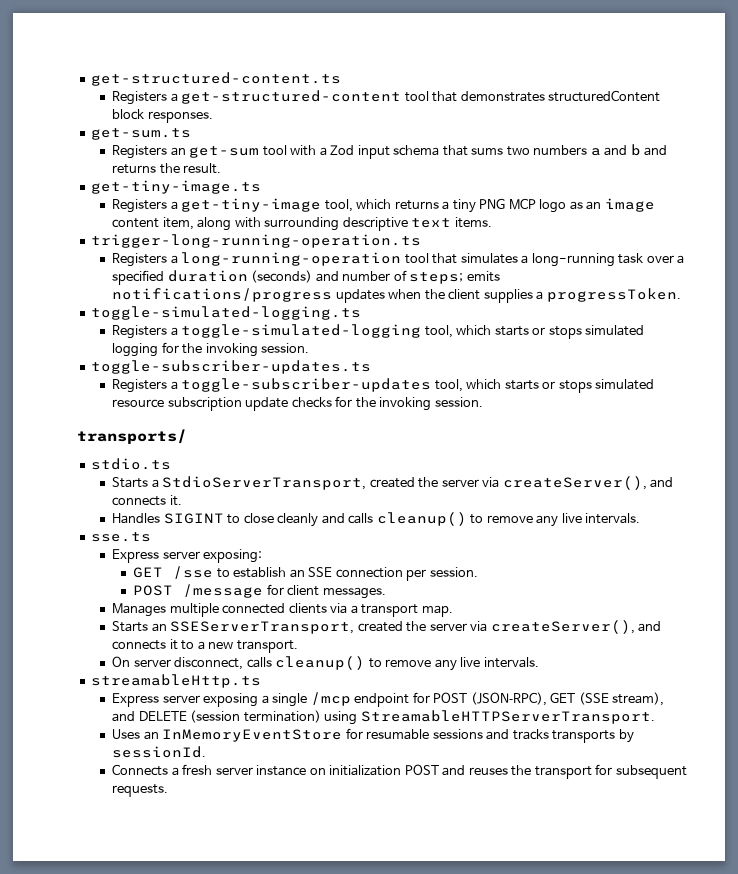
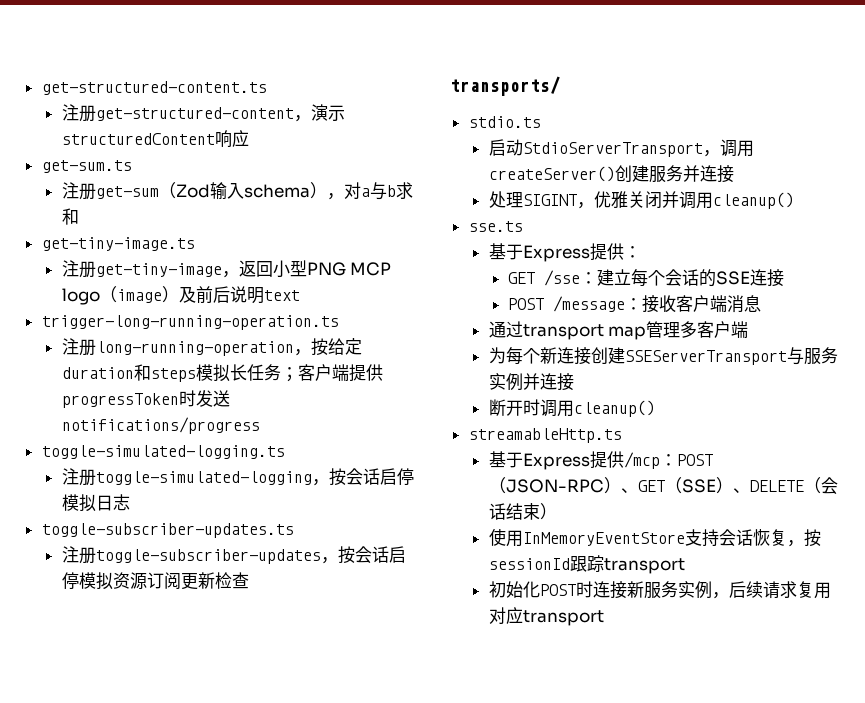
[112,90,661,105] [112,109,213,123] [91,128,192,140] [112,144,668,159] [112,163,222,174] [91,180,262,194] [112,198,655,213] [112,217,408,231] Registers a get-structured-content tool that demonstrates structuredContent block responses. // get-sum.ts // Registers an get-sum tool with a Zod input schema that sums two numbers a and b and returns the result. // get-tiny-image.ts // Registers a get-tiny-image tool, which returns a tiny PNG MCP logo as an image content item, along with surrounding descriptive -> [61,104,345,122] [61,130,249,148] [41,160,132,173] [61,182,413,200] [61,208,79,225] [41,237,195,251] [61,260,392,278] [61,286,264,305] 注册get-structured-content，演示structuredContent响应 // get-sum.ts // 注册get-sum（Zod输入schema），对a与b求和 // get-tiny-image.ts // 注册get-tiny-image，返回小型PNG MCP logo（image）及前后说明
[454,217,492,228] items. -> (300, 295) none
[112,252,685,267] [112,270,500,285] [112,288,681,303] [91,306,362,320] [112,324,645,339] [112,342,310,357] [91,360,372,374] [112,378,655,393] [112,396,483,411] [77,429,187,444] [91,458,172,470] [112,476,674,490] [112,495,182,506] [112,512,641,527] [91,532,152,542] [112,549,263,563] [133,566,478,581] [133,584,386,599] [112,603,453,617] [112,620,662,634] [112,639,298,653] [112,656,539,671] [91,674,262,688] [112,692,665,707] [112,710,655,725] [112,728,634,743] [112,746,207,758] [112,764,687,779] [112,784,169,797] Registers a long-running-operation tool that simulates a long-running task over a specified duration (seconds) and number of steps; emits notifications/progress updates when the client supplies a progressToken. // toggle-simulated-logging.ts // Registers a toggle-simulated-logging tool, which starts or stops simulated logging for the invoking session. // toggle-subscriber-updates.ts // Registers a toggle-subscriber-updates tool, which starts or stops simulated resource subscription update checks for the invoking session. // transports/ // stdio.ts // Starts a StdioServerTransport, created the server via createServer(), and connects it. // Handles SIGINT to close cleanly and calls cleanup() to remove any live intervals. // sse.ts // Express server exposing: // GET /sse to establish an SSE connection per session. // POST /message for client messages. // Manages multiple connected clients via a transport map. // Starts an SSEServerTransport, created the server via createServer(), and connects it to a new transport. // On server disconnect, calls cleanup() to remove any live intervals. // streamableHttp.ts // Express server exposing a single /mcp endpoint for POST (JSON‑RPC), GET (SSE stream), and DELETE (session termination) using StreamableHTTPServerTransport. // Uses an InMemoryEventStore for resumable sessions and tracks transports by sessionId. // Connects a fresh server instance on initialization POST and reuses the transport for subsequent requests. -> [61,338,362,356] [61,364,383,382] [61,390,230,408] [61,417,260,434] [41,445,285,459] [61,468,414,486] [61,494,130,512] [41,523,294,538] [61,546,406,564] [61,572,249,590] [450,76,560,96] [468,116,541,128] [488,139,754,157] [488,165,734,183] [488,191,794,209] [468,221,523,232] [488,243,641,262] [508,269,785,287] [508,295,762,313] [488,321,749,340] [488,347,838,365] [488,373,574,391] [488,399,655,417] [468,428,622,443] [488,451,713,470] [488,477,838,494] [488,503,557,520] [488,528,821,547] [488,555,685,574] [488,581,831,599] [488,607,604,626] 注册long-running-operation，按给定duration和steps模拟长任务；客户端提供progressToken时发送notifications/progress // toggle-simulated-logging.ts // 注册toggle-simulated-logging，按会话启停模拟日志 // toggle-subscriber-updates.ts // 注册toggle-subscriber-updates，按会话启停模拟资源订阅更新检查 // transports/ // stdio.ts // 启动StdioServerTransport，调用createServer()创建服务并连接 // 处理SIGINT，优雅关闭并调用cleanup() // sse.ts // 基于Express提供： // GET /sse：建立每个会话的SSE连接 // POST /message：接收客户端消息 // 通过transport map管理多客户端 // 为每个新连接创建SSEServerTransport与服务实例并连接 // 断开时调用cleanup() // streamableHttp.ts // 基于Express提供/mcp：POST（JSON-RPC）、GET（SSE）、DELETE（会话结束） // 使用InMemoryEventStore支持会话恢复，按sessionId跟踪transport // 初始化POST时连接新服务实例，后续请求复用对应transport

